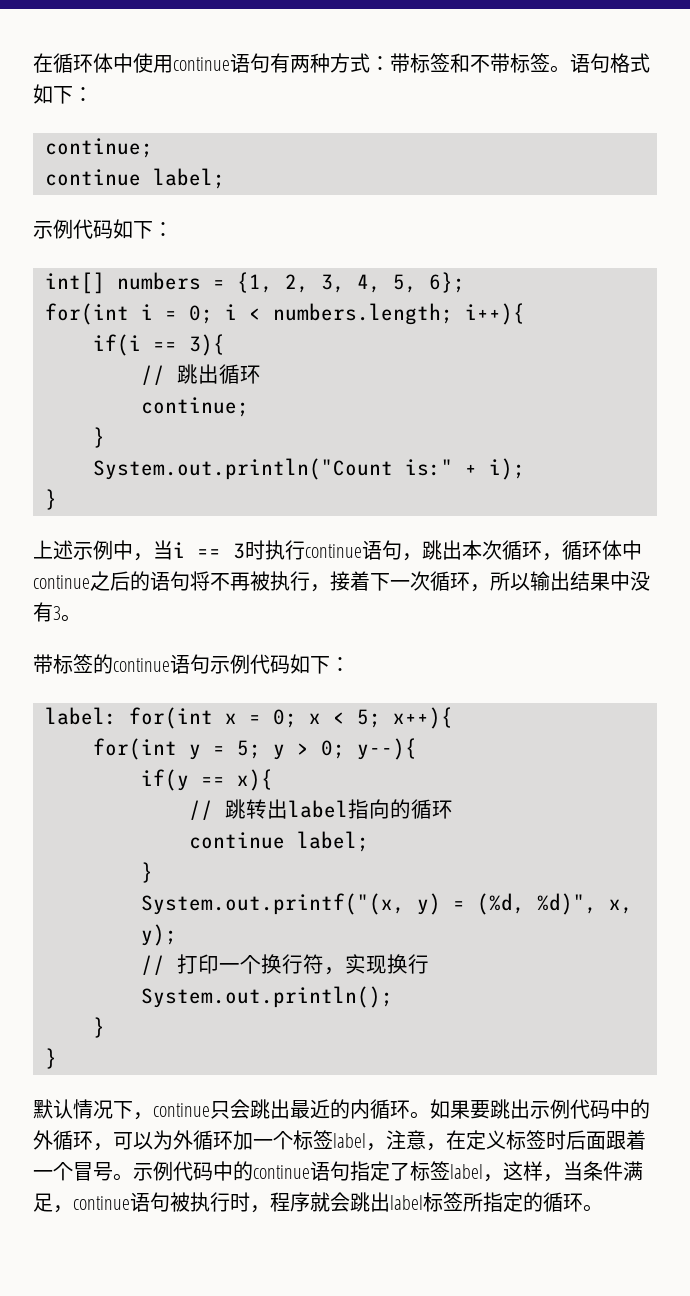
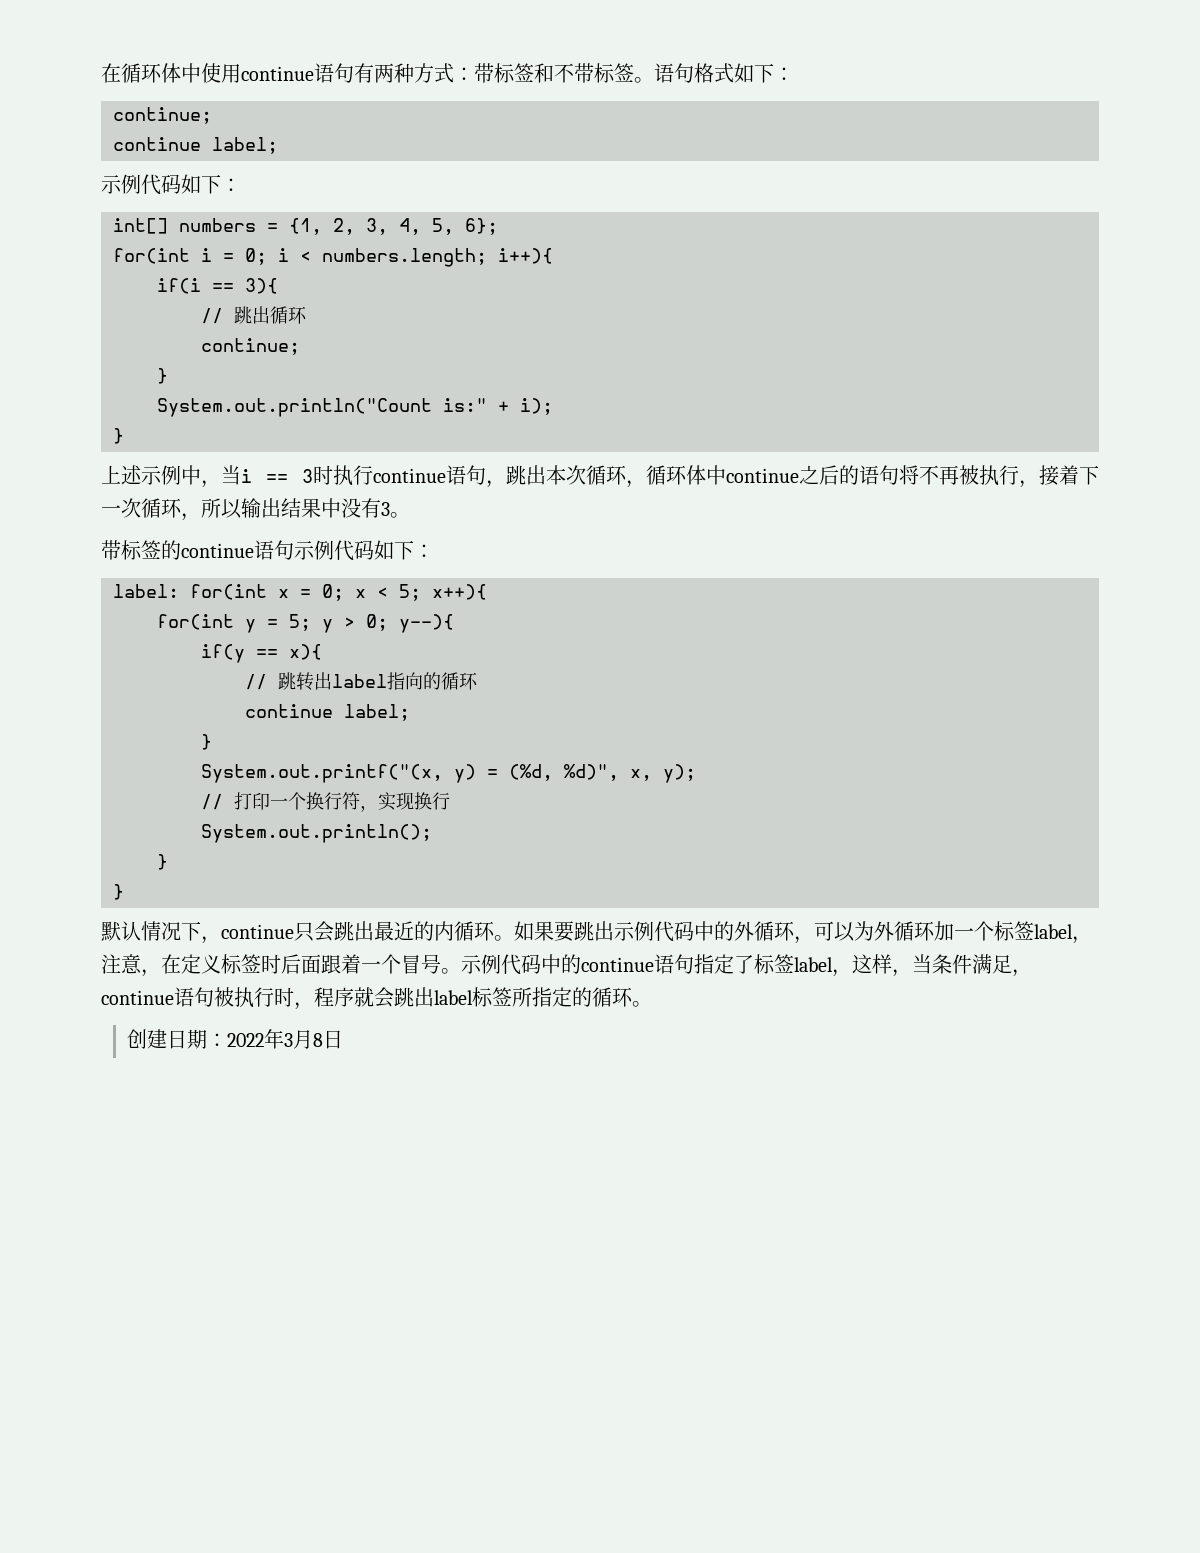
(603, 1208) none -> [126,1029,343,1049] // 创建日期：2022年3月8日

